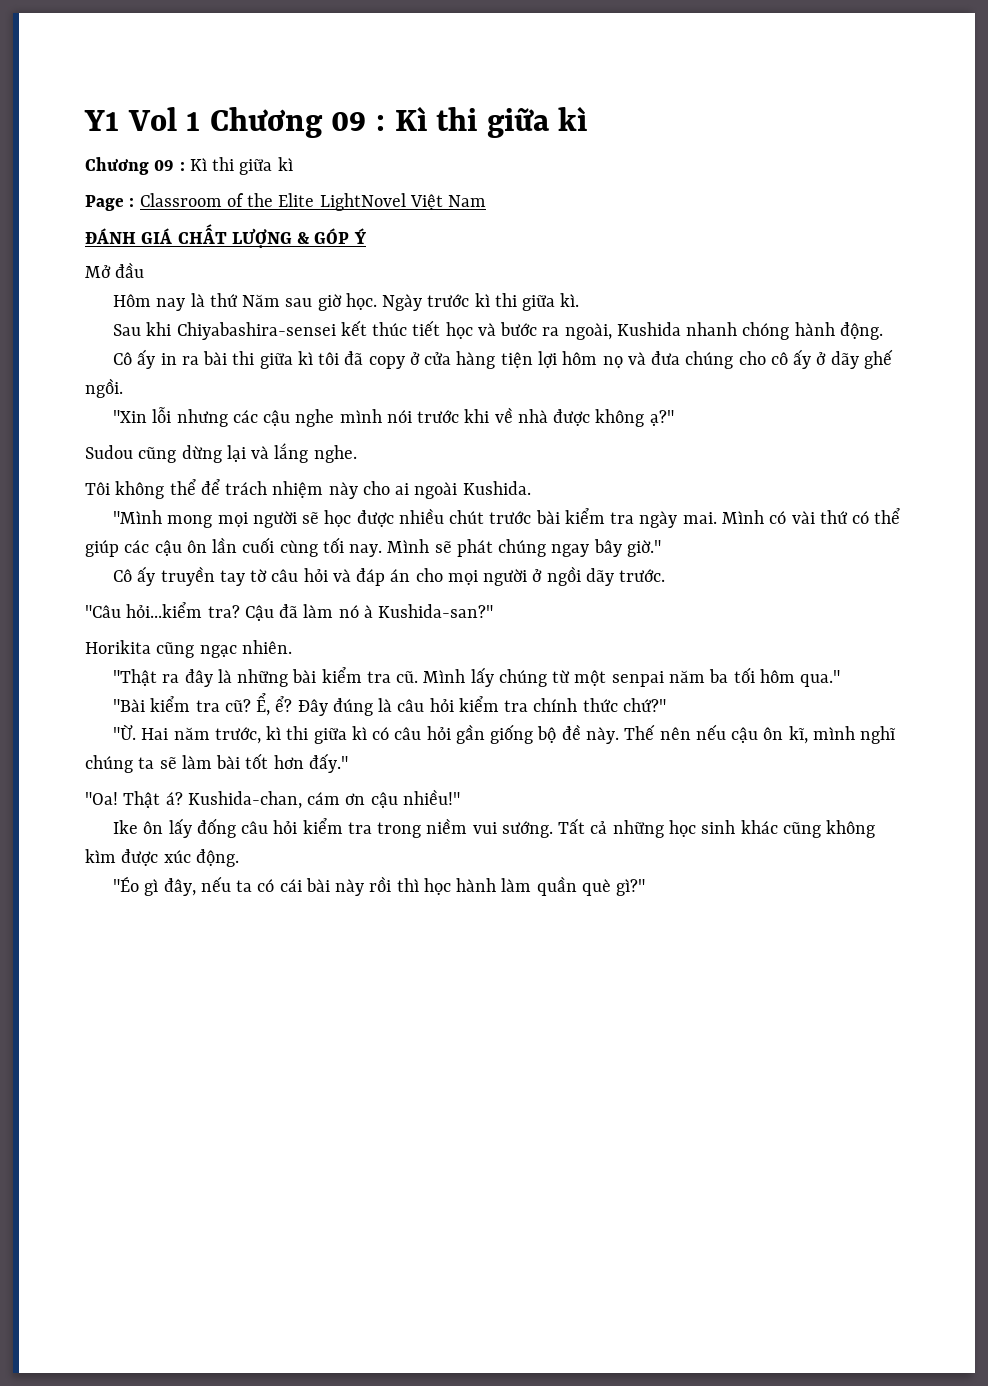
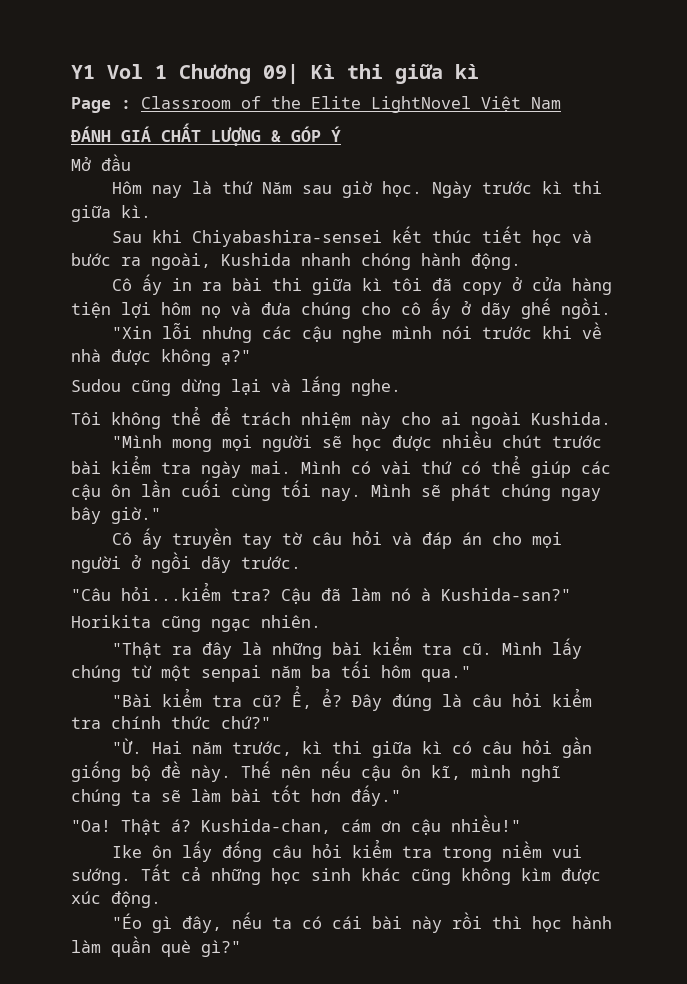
[331,106,588,138] [85,157,185,175] 09 : Kì thi giữa kì // Chương 09 : -> [263,64,299,84] 09|

